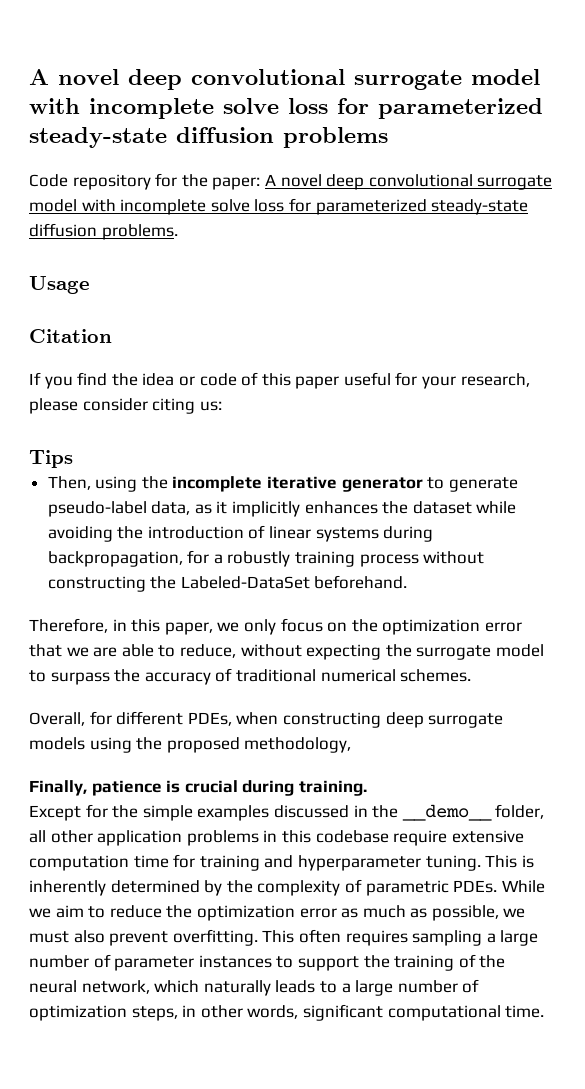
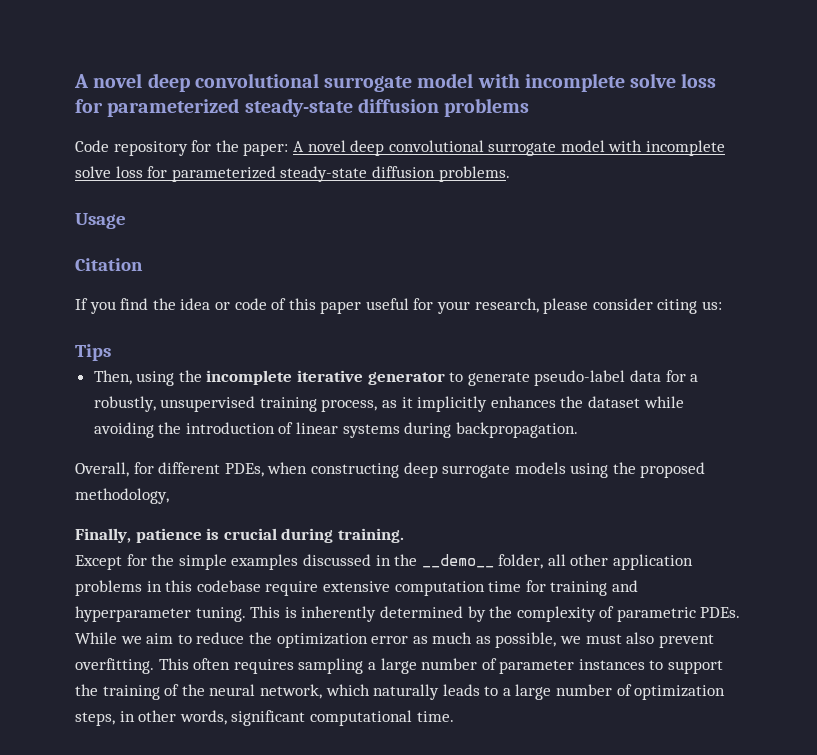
[151,501,191,515] data, -> [630,370,699,382] [93,396,378,412] data for a robustly, unsupervised training process,
[47,550,485,567] [47,575,408,592] [29,618,522,635] [29,644,544,660] [29,668,472,685] backpropagation, for a robustly training process without constructing the Labeled-DataSet beforehand. // Therefore, in this paper, we only focus on the optimization error that we are able to reduce, without expecting the surrogate model to surpass the accuracy of traditional numerical schemes. -> [455,422,578,438] backpropagation.

